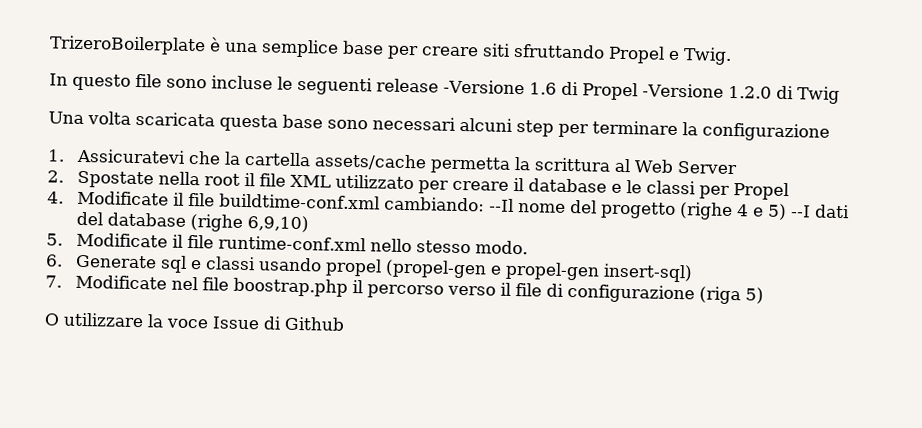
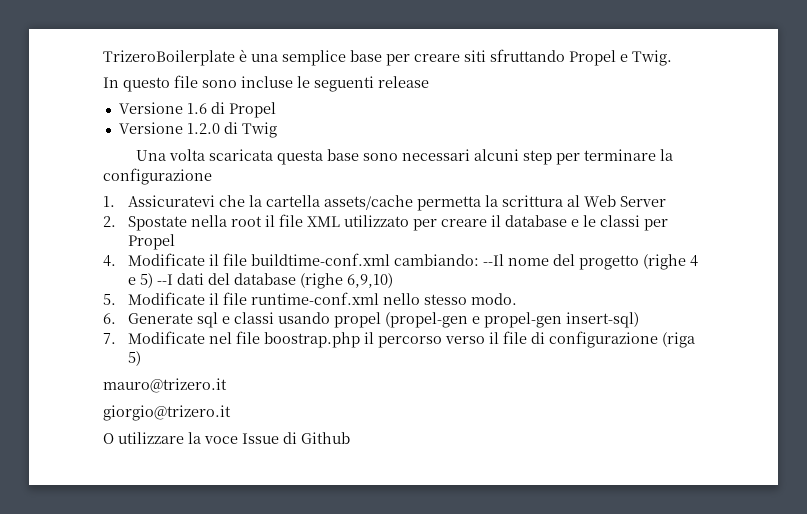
[443,79,525,95] -Versione -> [118,102,183,114] // Versione
[641,83,724,98] -Versione -> [118,122,183,134] // Versione
(764, 295) none -> [103,378,227,393] [103,405,231,421] // mauro@trizero.it // giorgio@trizero.it

